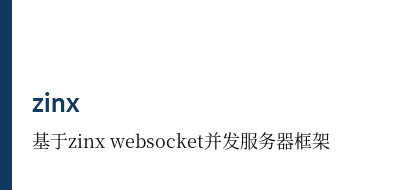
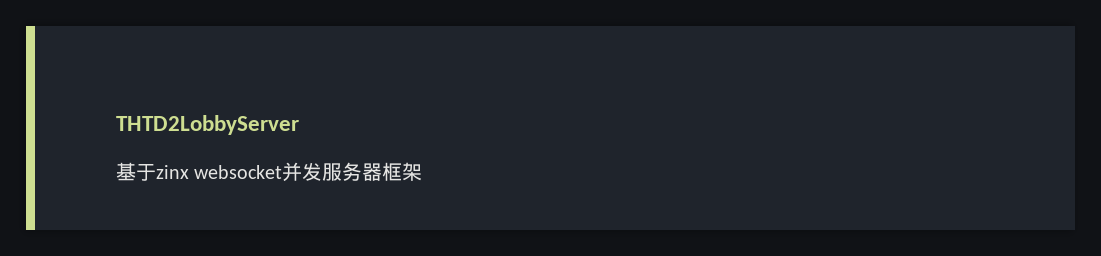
[32,92,80,112] zinx -> [116,115,299,135] THTD2LobbyServer

